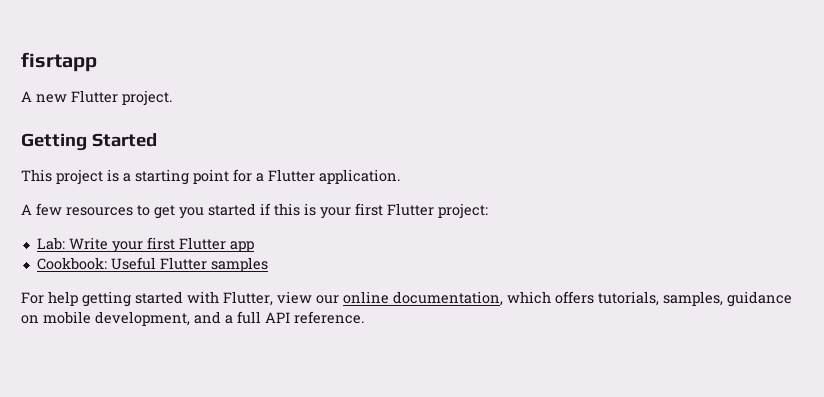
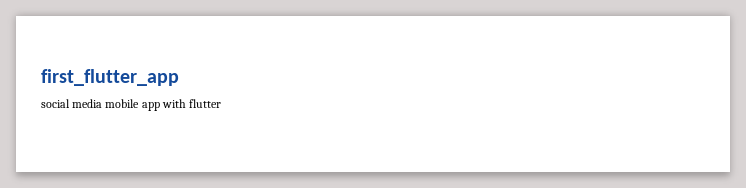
[21,52,97,72] [21,90,172,106] [21,133,157,151] [21,169,400,185] [21,203,488,219] [36,237,254,253] [36,257,268,272] [21,291,792,307] [21,311,364,326] fisrtapp // A new Flutter project. // Getting Started // This project is a starting point for a Flutter application. // A few resources to get you started if this is your first Flutter project: // Lab: Write your first Flutter app // Cookbook: Useful Flutter samples // For help getting started with Flutter, view our online documentation, which offers tutorials, samples, guidance on mobile development, and a full API reference. -> [41,69,179,86] [41,99,222,111] first_flutter_app // social media mobile app with flutter

